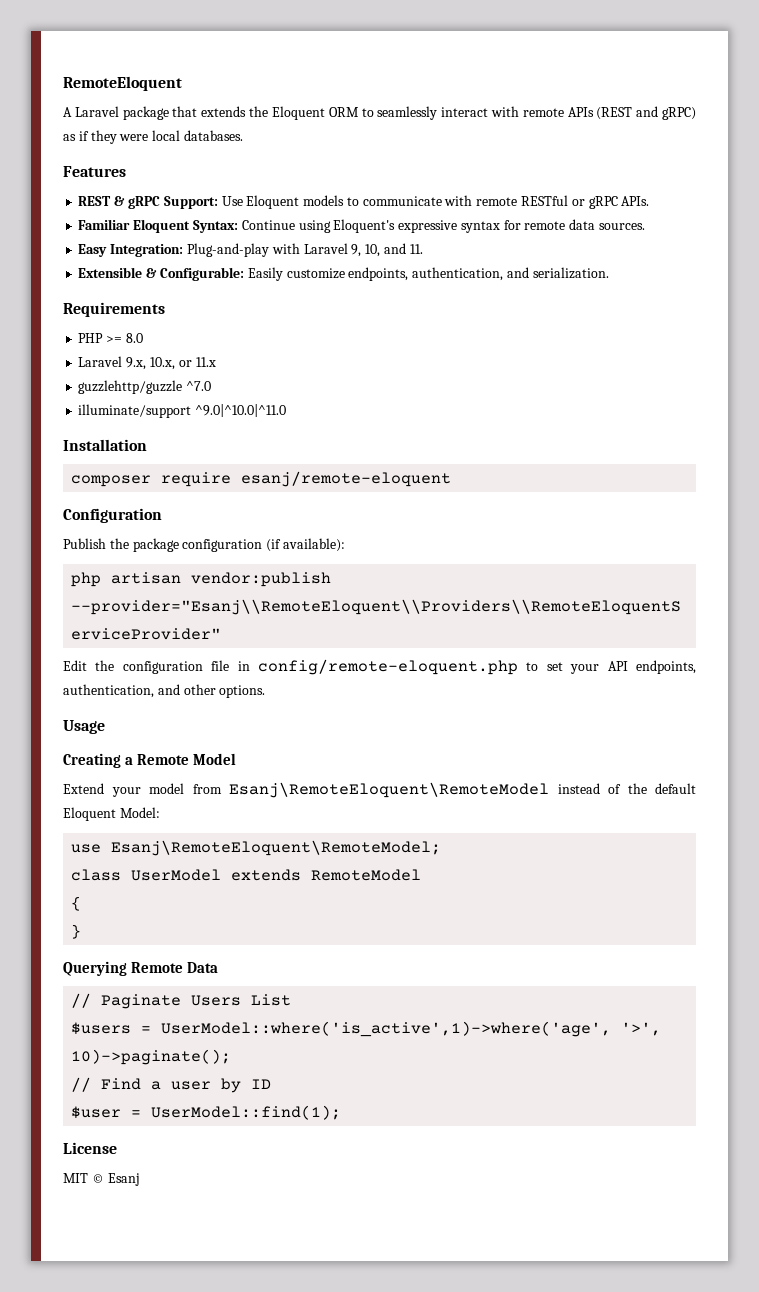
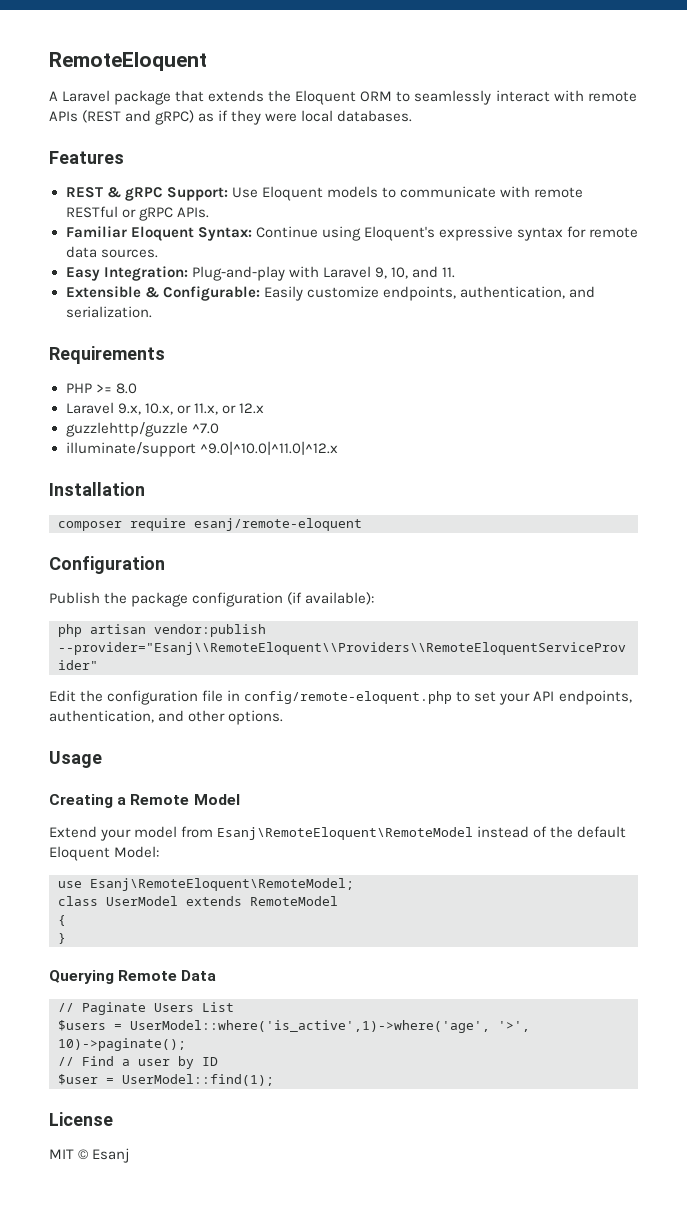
[195,357,216,367] 11.x -> [193,403,264,415] 11.x, or 12.x
[195,404,287,417] ^9.0|^10.0|^11.0 -> [199,441,338,455] ^9.0|^10.0|^11.0|^12.x

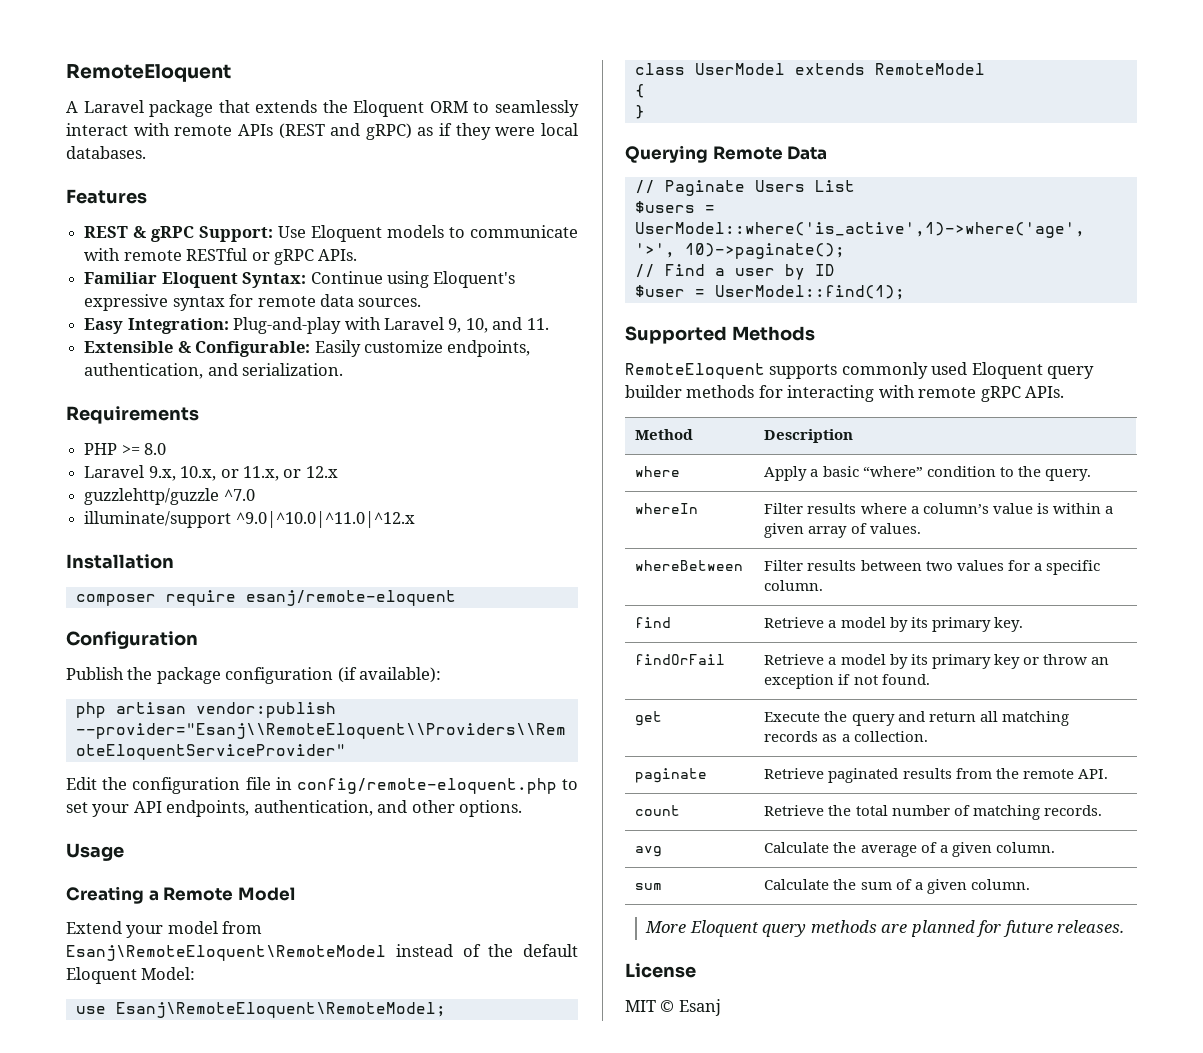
(274, 1080) none -> [625,326,815,344] [625,362,1095,379] [625,385,1065,402] [635,429,694,440] [764,429,854,443] [635,466,681,477] [764,466,1091,481] [635,503,699,514] [764,503,1113,514] [764,523,921,538] [635,560,744,571] [764,560,1100,575] [764,580,824,591] [635,617,672,628] [764,617,1023,632] [635,654,726,665] [764,654,1109,669] [764,674,930,689] [635,711,663,726] [764,711,1069,726] [764,731,928,742] [635,768,708,783] [764,768,1108,783] [635,805,681,816] [764,805,1102,820] [635,846,663,857] [764,842,1055,857] [635,883,663,890] [764,879,1030,894] [645,920,1125,937] // Supported Methods // RemoteEloquent supports commonly used Eloquent query builder methods for interacting with remote gRPC APIs. // Method | Description // where | Apply a basic “where” condition to the query. // whereIn | Filter results where a column’s value is within a given array of values. // whereBetween | Filter results between two values for a specific column. // find | Retrieve a model by its primary key. // findOrFail | Retrieve a model by its primary key or throw an exception if not found. // get | Execute the query and return all matching records as a collection. // paginate | Retrieve paginated results from the remote API. // count | Retrieve the total number of matching records. // avg | Calculate the average of a given column. // sum | Calculate the sum of a given column. // More Eloquent query methods are planned for future releases.

